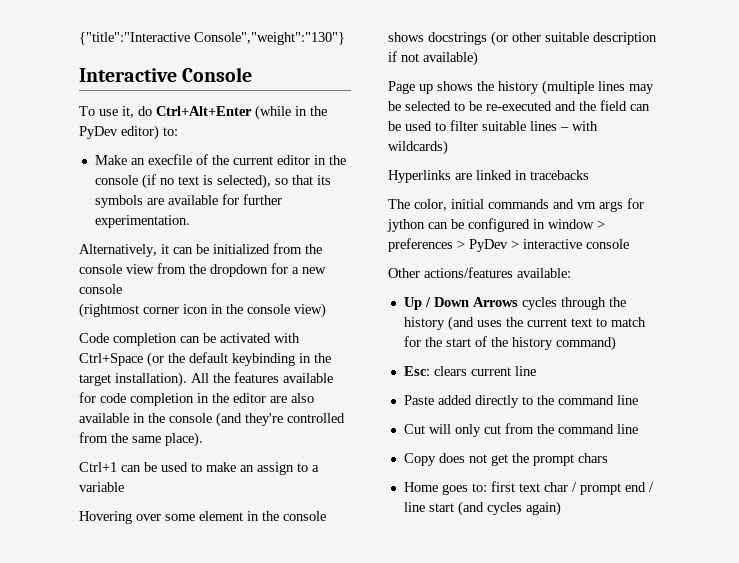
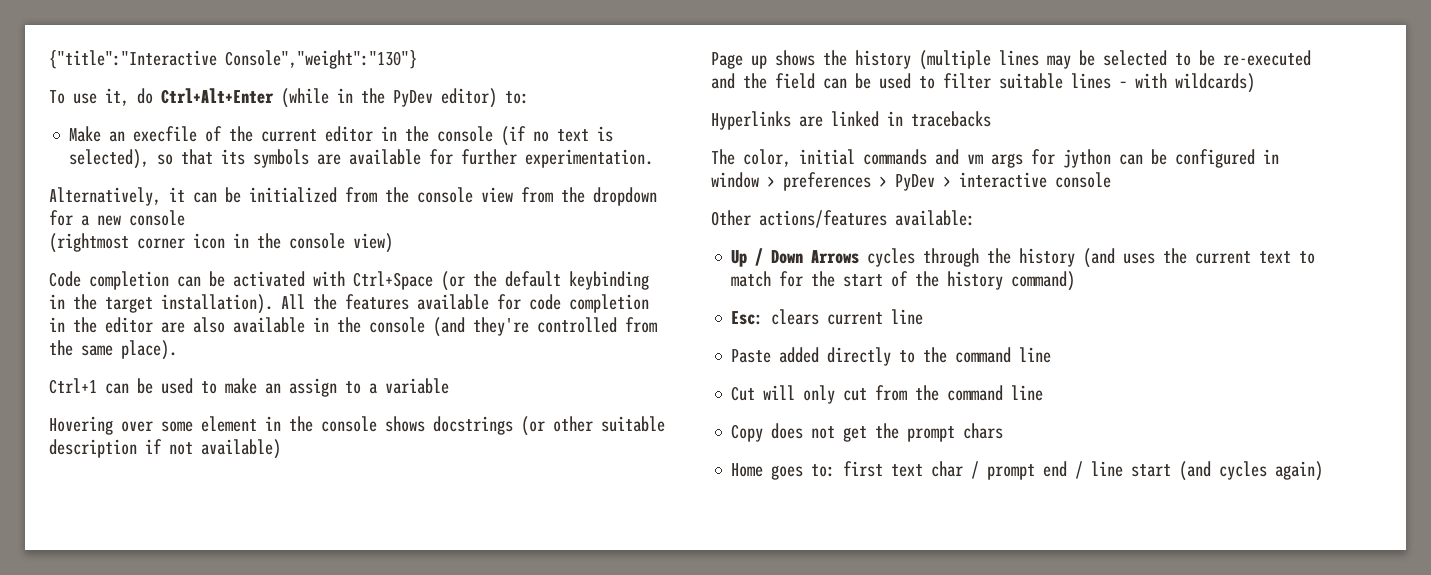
[79,67,253,82] // Interactive Console -> (417, 59) none

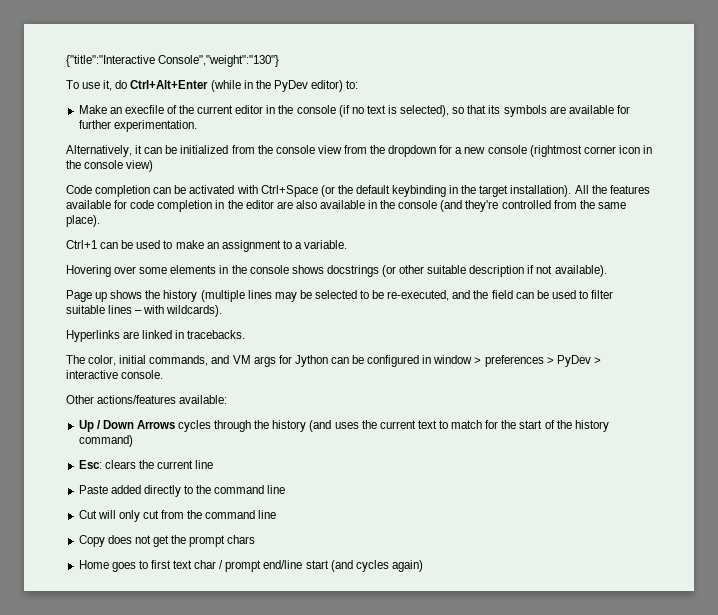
(185, 218) // -> (527, 149) none
[289,378,337,397] assign -> [221,240,281,252] assignment
[385,378,449,394] variable -> [304,240,348,249] variable.
[201,416,257,432] element -> [170,265,217,274] elements
[201,439,281,459] available) -> [554,265,607,277] available).
[1223,50,1311,66] re-executed -> [387,290,450,301] re-executed,
[1175,73,1255,93] wildcards) -> [166,305,223,317] wildcards).
[911,111,991,127] tracebacks -> [187,330,246,339] tracebacks.
[863,149,983,165] commands and vm -> [149,355,251,366] commands, and VM
[1063,149,1111,168] jython -> [294,355,328,367] Jython
[1055,172,1111,188] console -> [121,370,164,379] console.
(820, 317) none -> [138,460,154,469] the
[811,464,836,477] to: -> [138,560,148,569] to
[1043,461,1124,479] end / line -> [263,560,303,569] end/line

